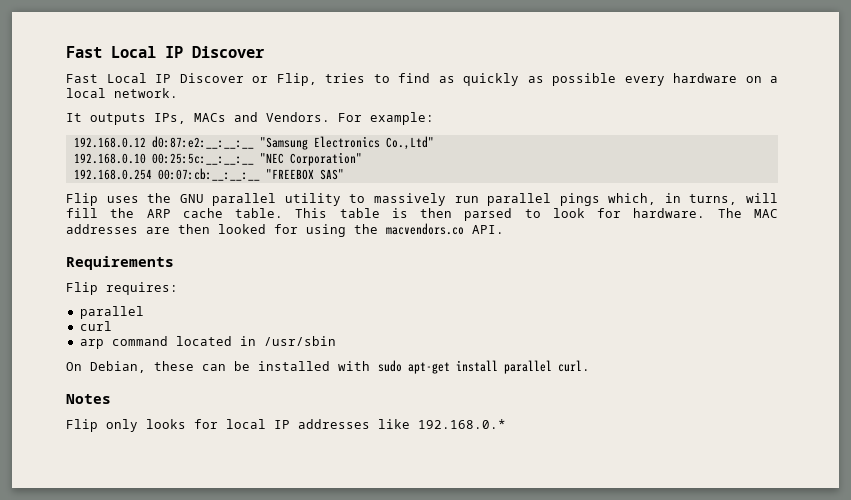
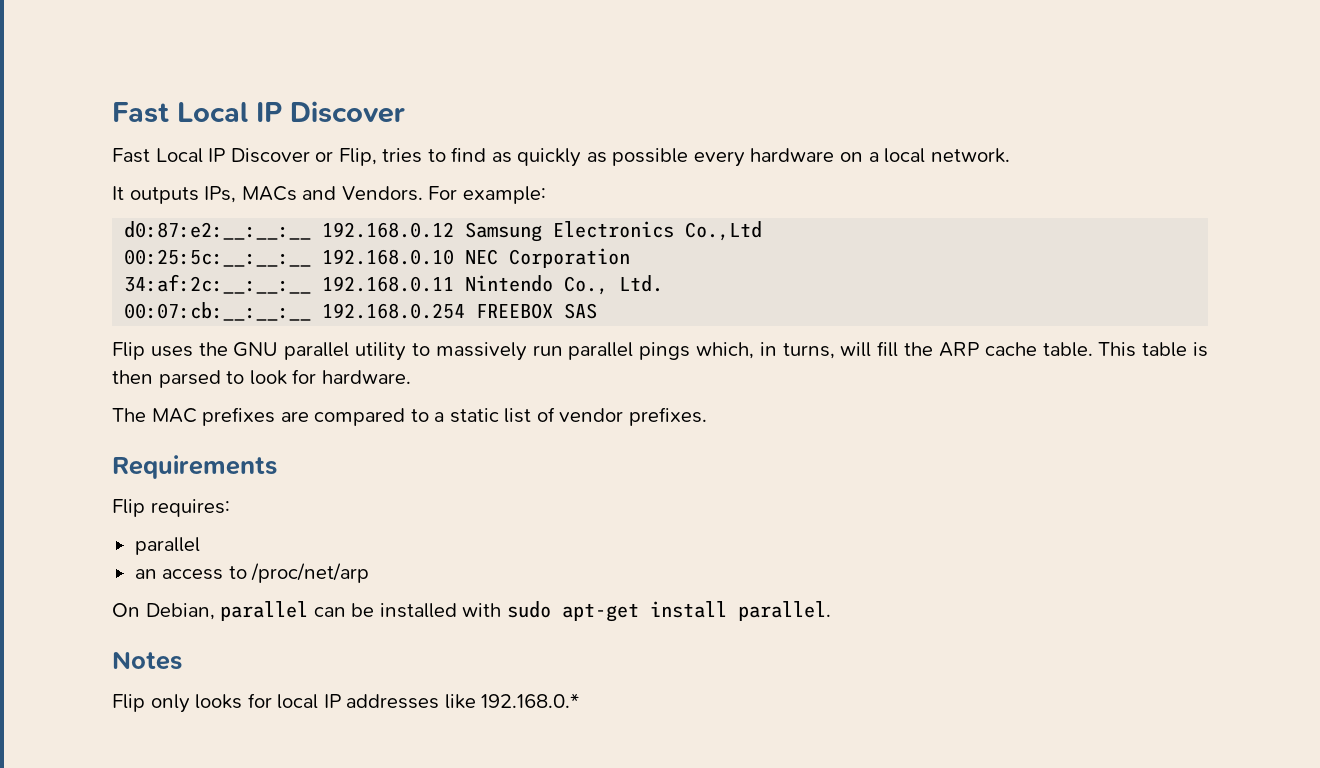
[73,136,434,150] [73,152,362,166] [73,168,344,181] 192.168.0.12 d0:87:e2:__:__:__ "Samsung Electronics Co.,Ltd" // 192.168.0.10 00:25:5c:__:__:__ "NEC Corporation" // 192.168.0.254 00:07:cb:__:__:__ "FREEBOX SAS" -> [124,221,763,242] [124,248,631,268] [124,274,664,295] [124,302,598,321] d0:87:e2:__:__:__ 192.168.0.12 Samsung Electronics Co.,Ltd // 00:25:5c:__:__:__ 192.168.0.10 NEC Corporation // 34:af:2c:__:__:__ 192.168.0.11 Nintendo Co., Ltd. // 00:07:cb:__:__:__ 192.168.0.254 FREEBOX SAS
(706, 213) none -> (411, 377) //
[66,223,504,237] [66,256,174,270] [66,282,178,295] [79,306,144,319] [79,321,112,331] [79,336,336,349] addresses are then looked for using the macvendors.co API. // Requirements // Flip requires: // parallel // curl // arp command located in /usr/sbin -> [202,407,707,426] [112,455,277,479] [112,499,230,517] [134,537,200,555] [134,563,370,583] prefixes are compared to a static list of vendor prefixes. // Requirements // Flip requires: // parallel // an access to /proc/net/arp
[154,361,194,371] these -> [220,601,309,621] parallel
[504,360,590,374] parallel curl. -> [737,601,831,621] parallel.

